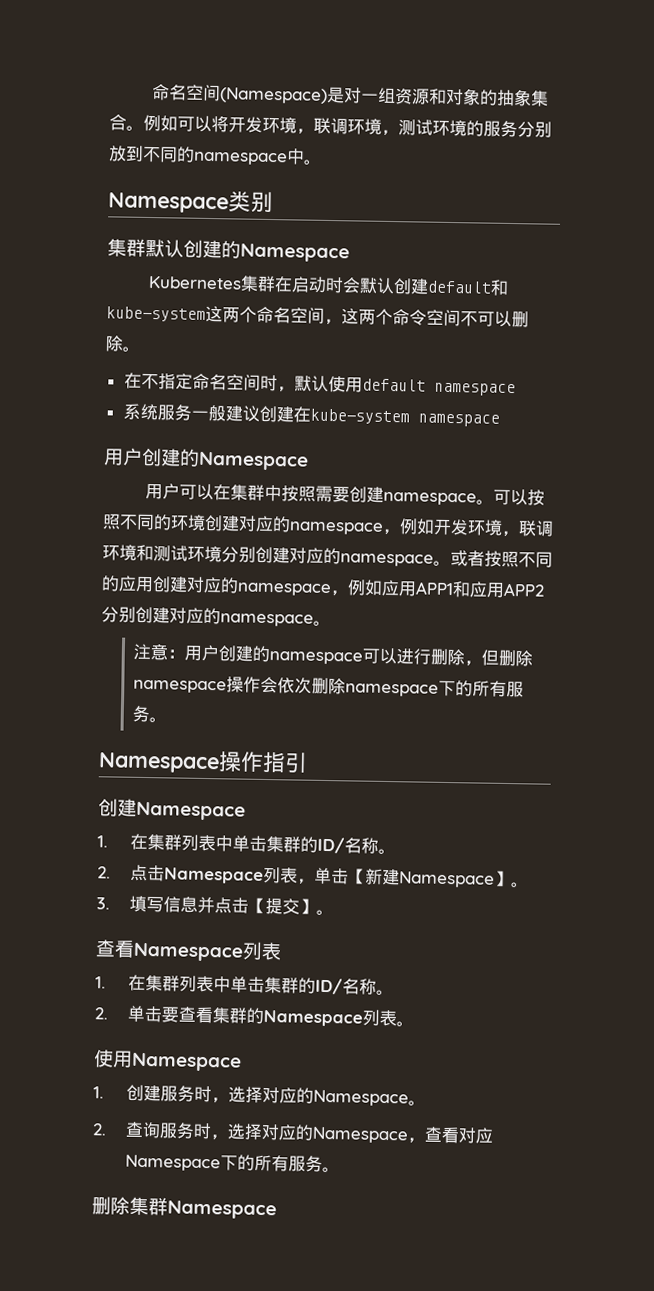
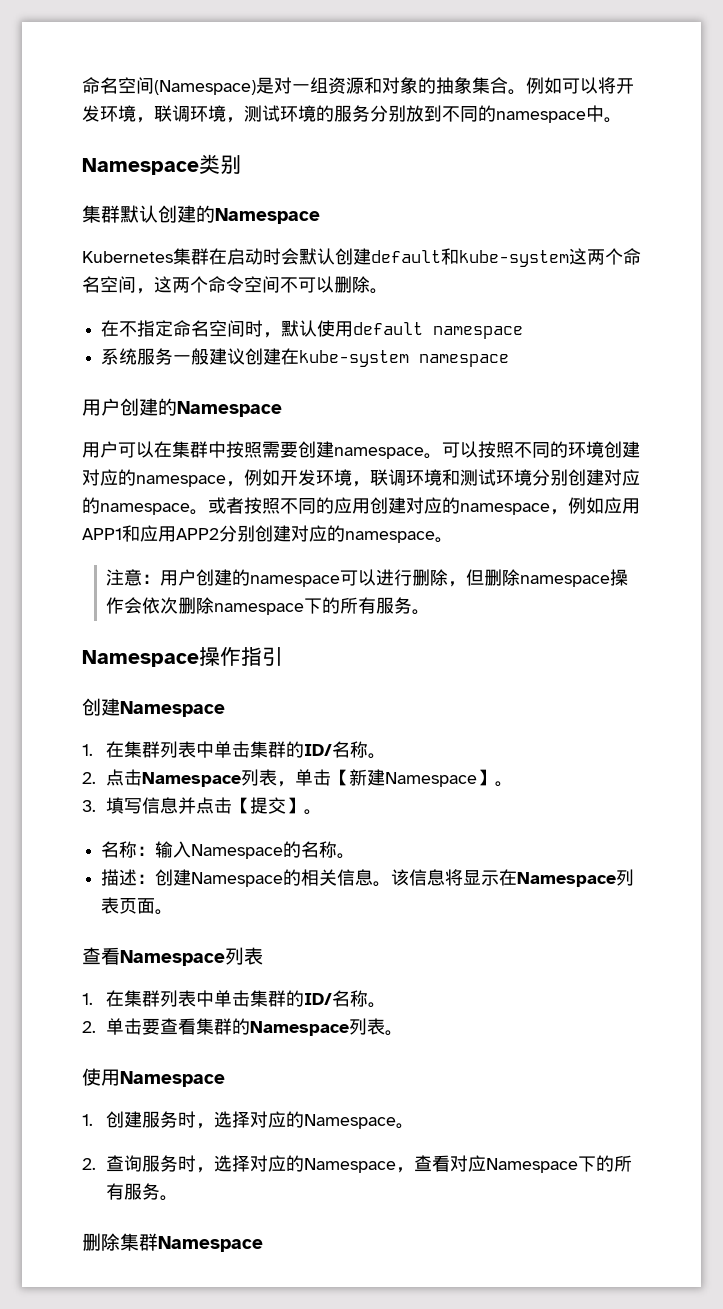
(335, 912) none -> [101,841,356,859] [101,869,635,887] [101,897,174,915] // 名称：输入Namespace的名称。 // 描述：创建Namespace的相关信息。该信息将显示在Namespace列表页面。

